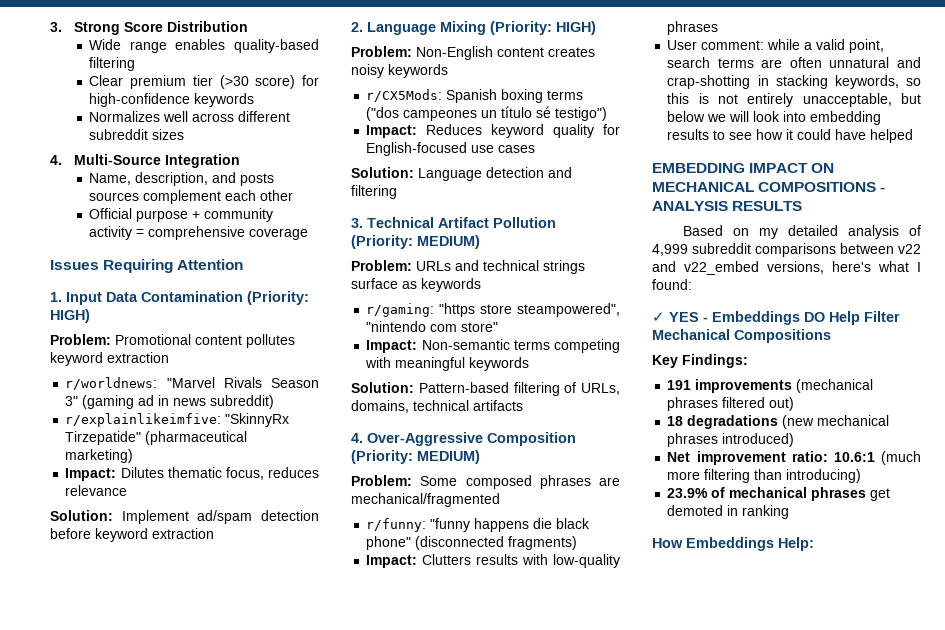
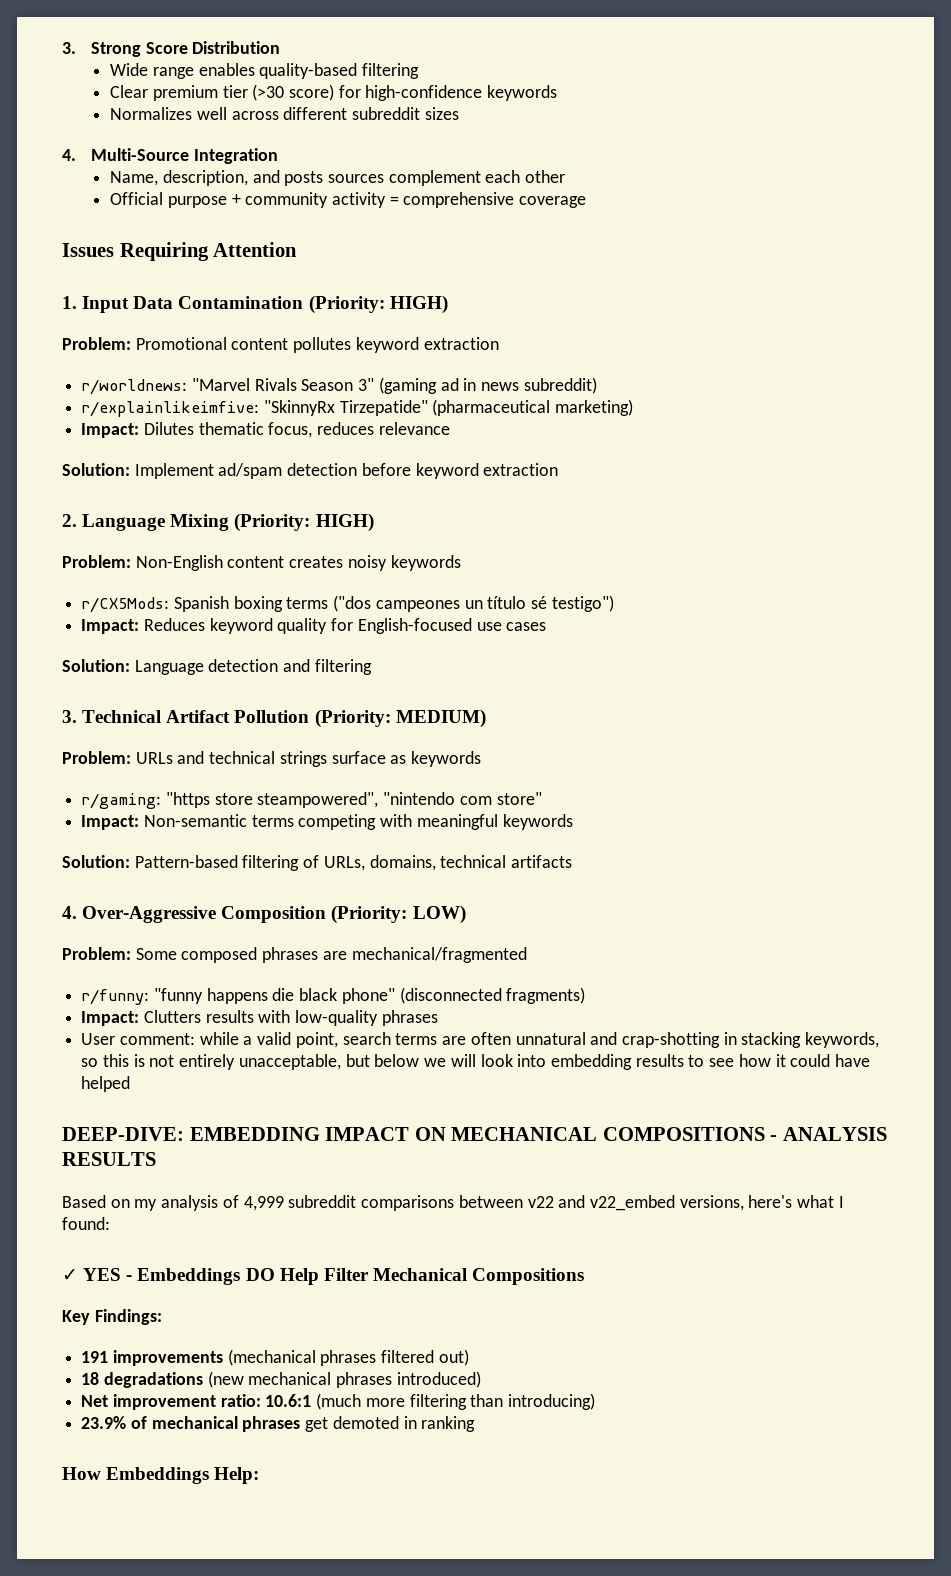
[417,450,480,464] MEDIUM) -> [412,905,466,924] LOW)
(914, 136) none -> [62,1127,184,1141] DEEP-DIVE:
[788,225,839,236] detailed -> (158, 1205) none

